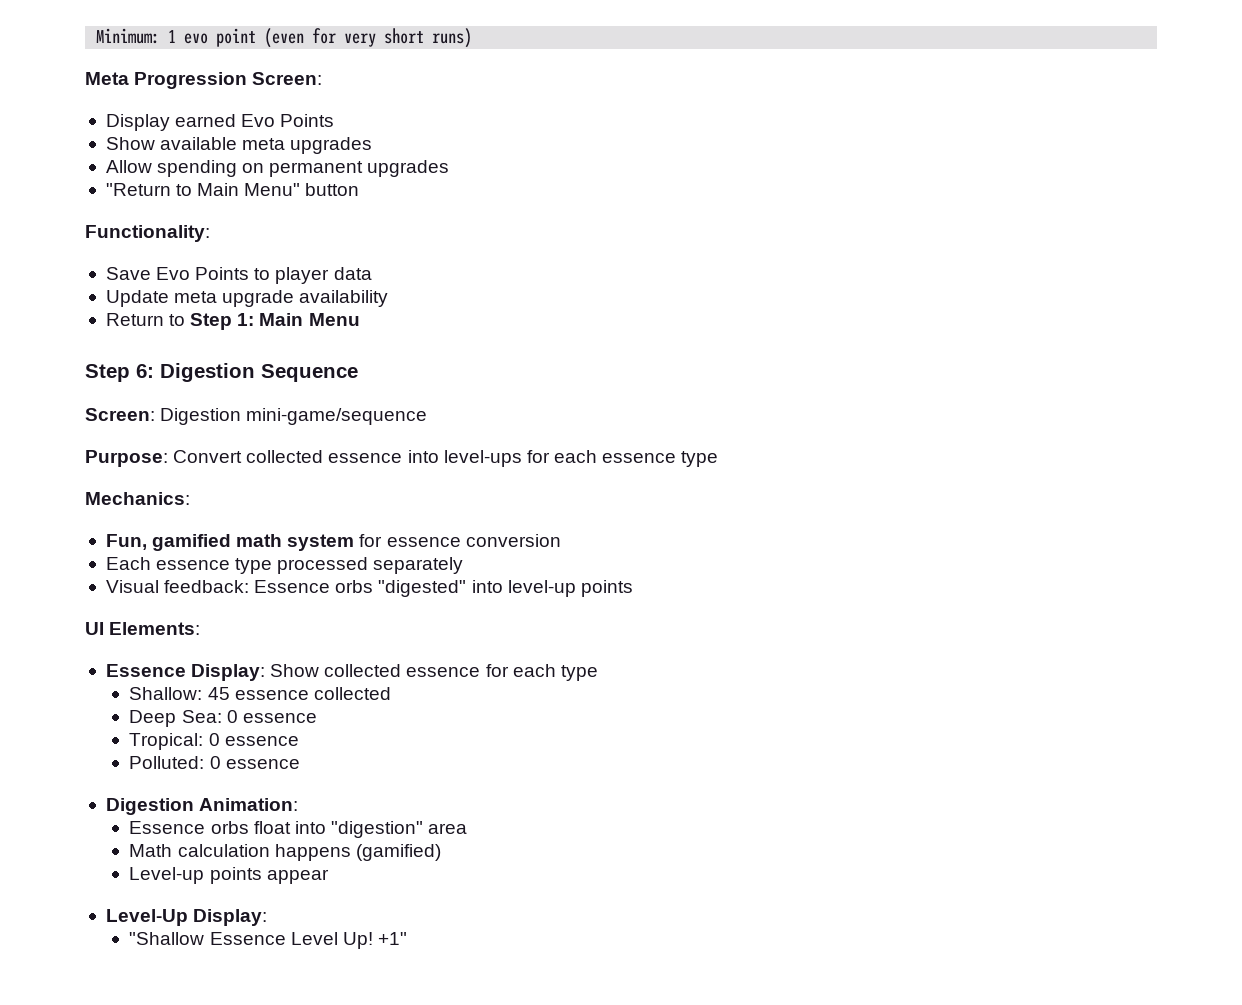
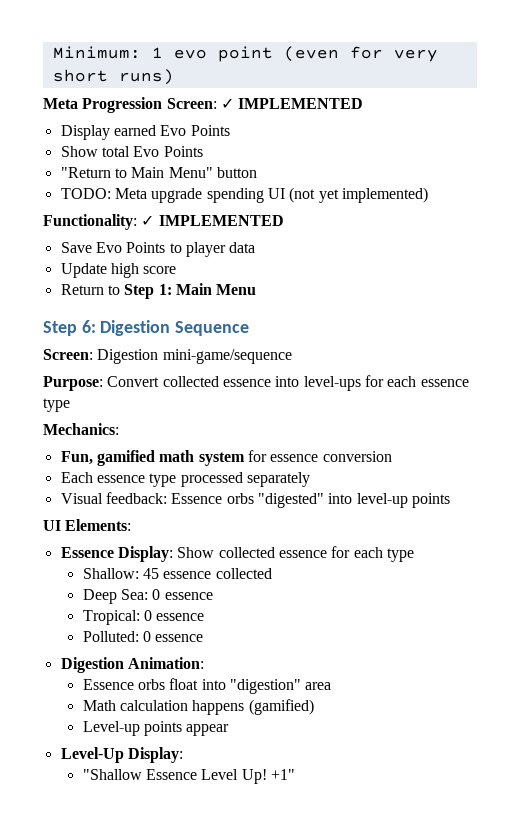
(323, 78) none -> [220,98,364,109] ✓ IMPLEMENTED
[160,137,373,154] [105,160,450,177] available meta upgrades // Allow spending on permanent upgrades -> [101,146,203,157] total Evo Points
(360, 189) none -> [60,187,428,203] // TODO: Meta upgrade spending UI (not yet implemented)
(210, 233) none -> [141,215,284,226] ✓ IMPLEMENTED
[174,290,389,307] meta upgrade availability -> [110,263,177,278] high score

